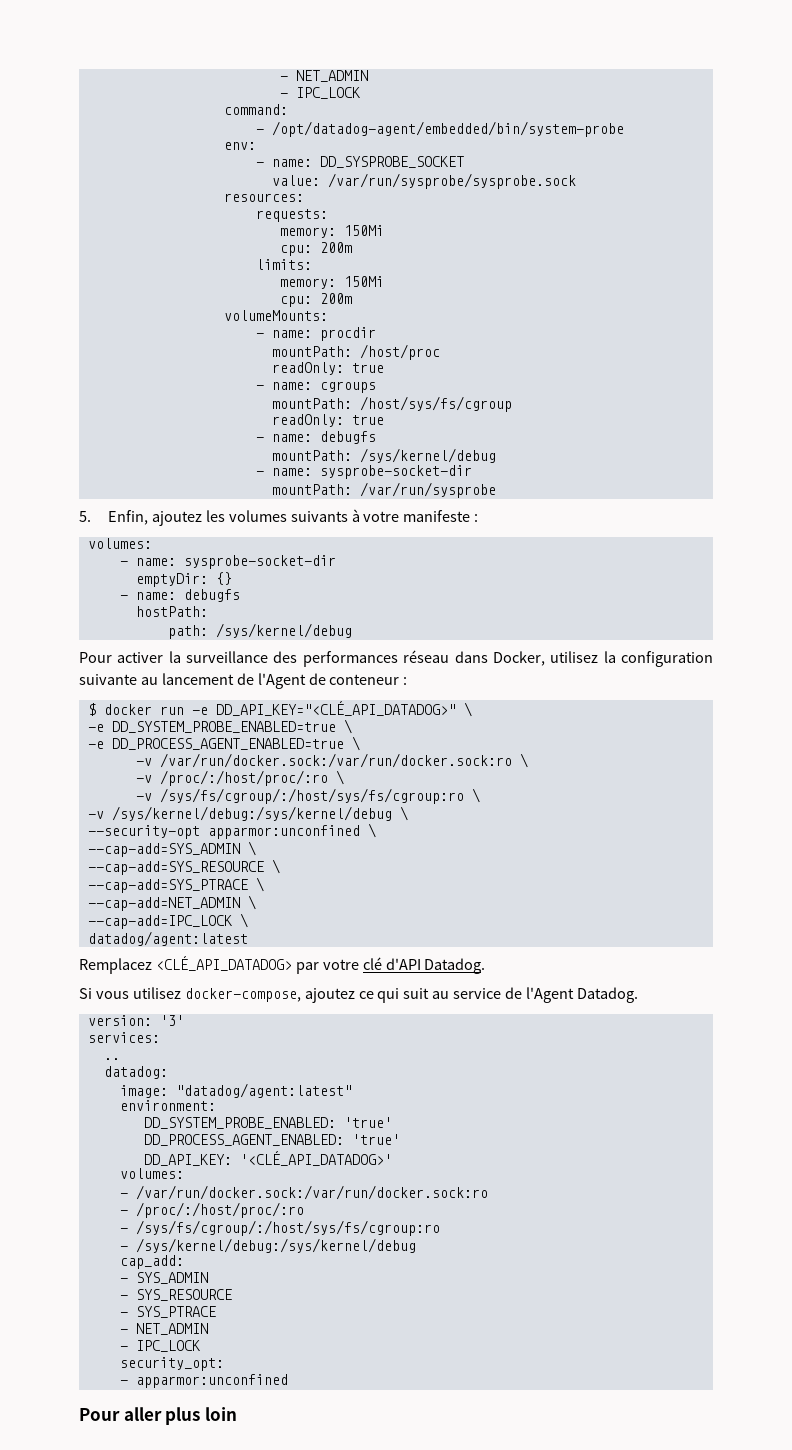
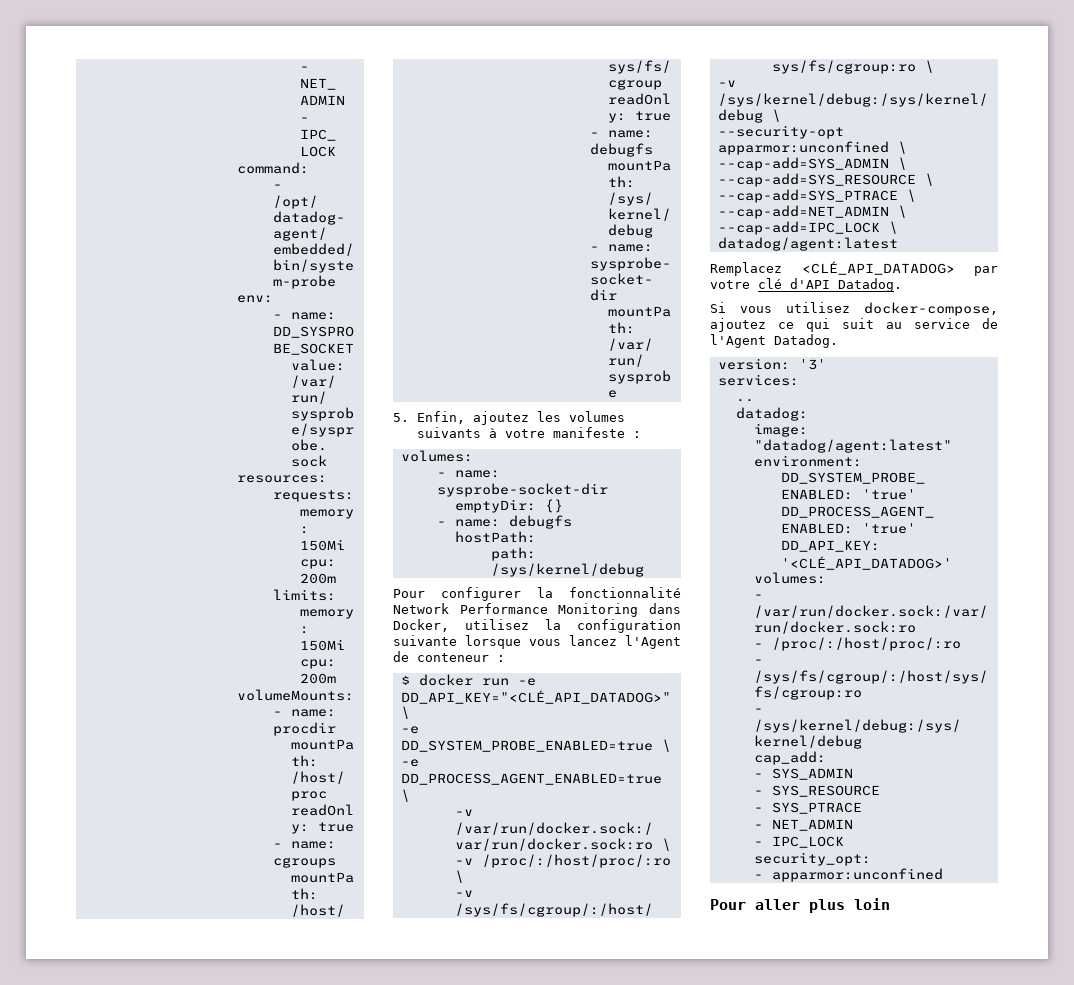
[117,650,450,667] activer la surveillance des performances réseau -> [441,587,681,601] [393,603,639,617] configurer la fonctionnalité Network Performance Monitoring
[140,673,254,685] au lancement de -> [465,635,617,649] lorsque vous lancez

